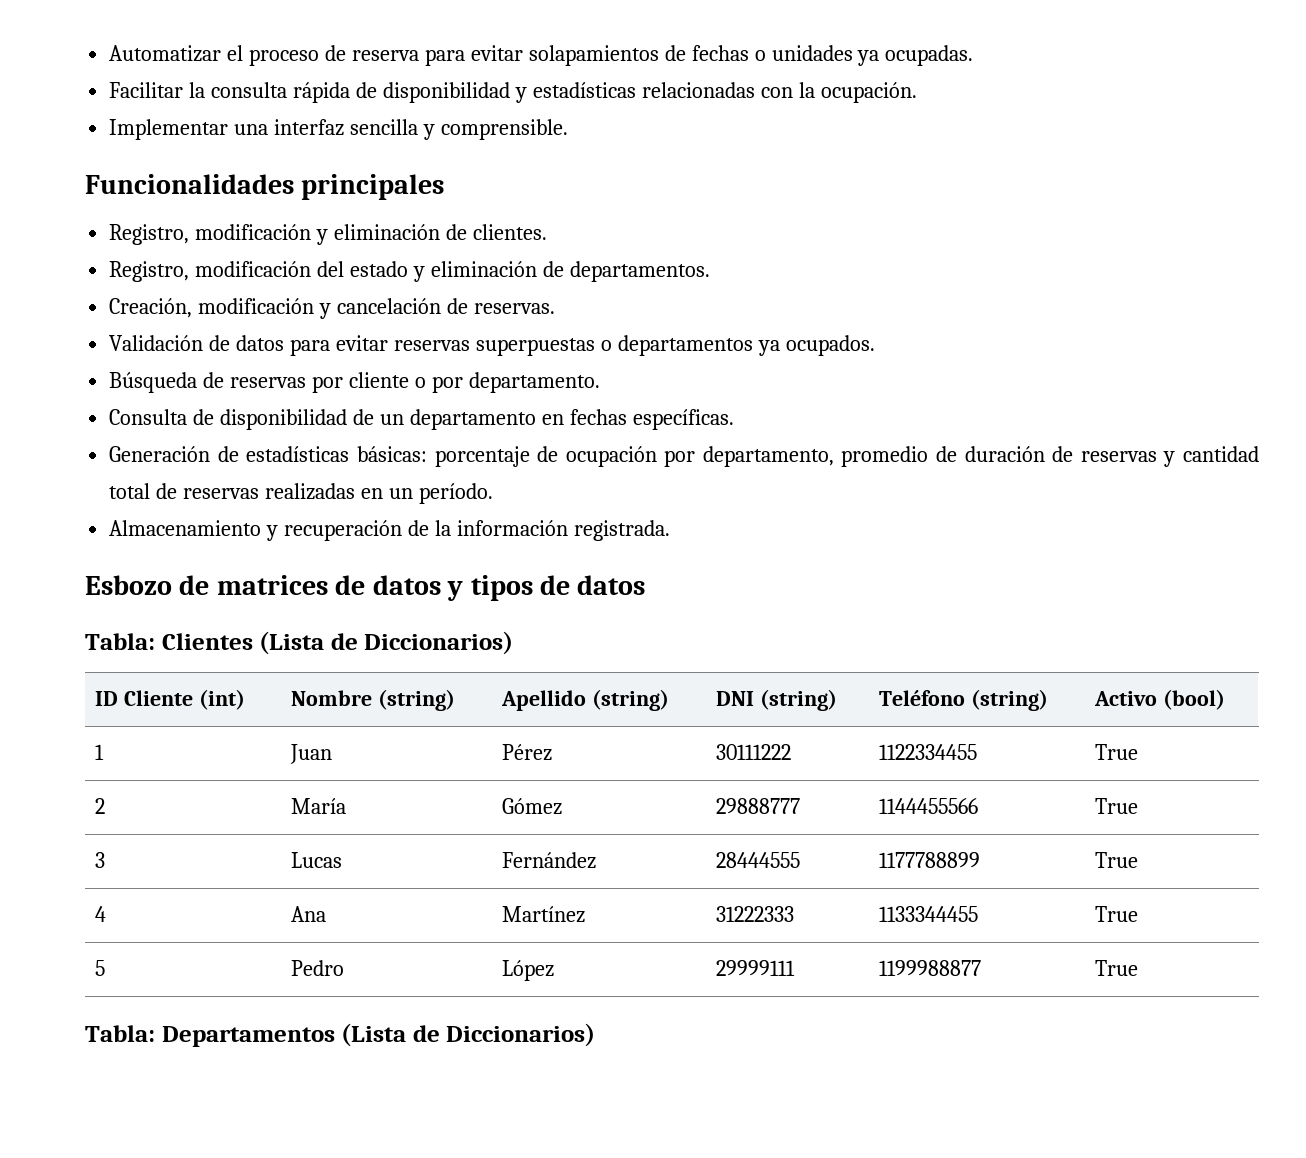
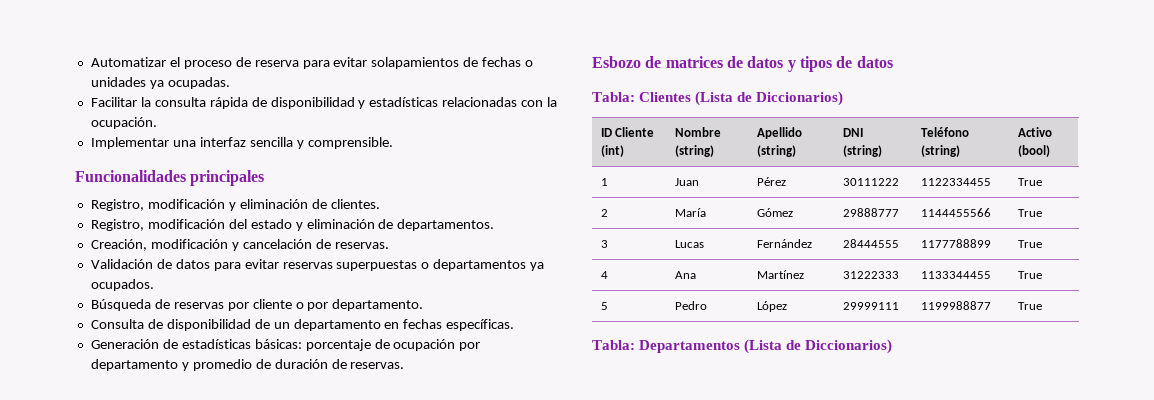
[702,446,834,467] departamento, -> [90,359,189,371] departamento y
[1080,446,1259,467] [109,483,493,504] [109,520,670,541] reservas y cantidad total de reservas realizadas en un período. // Almacenamiento y recuperación de la información registrada. -> [350,362,405,369] reservas.

